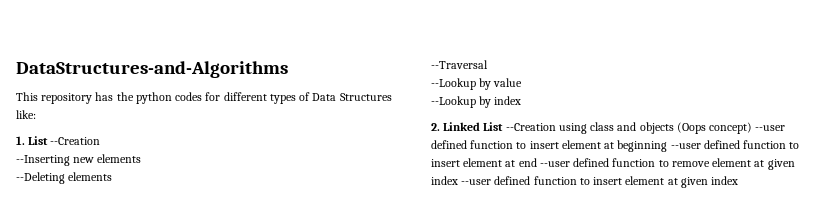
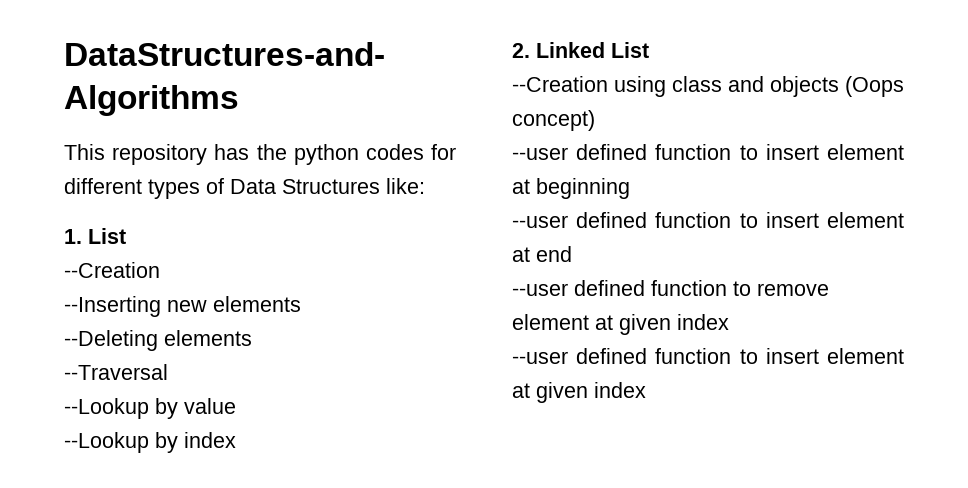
(49, 140) none -> (126, 236) //
(504, 126) none -> (649, 50) //
(753, 128) none -> (595, 120) //
(668, 146) none -> (630, 188) //
(537, 162) none -> (572, 254) //
(458, 180) none -> (729, 322) //

